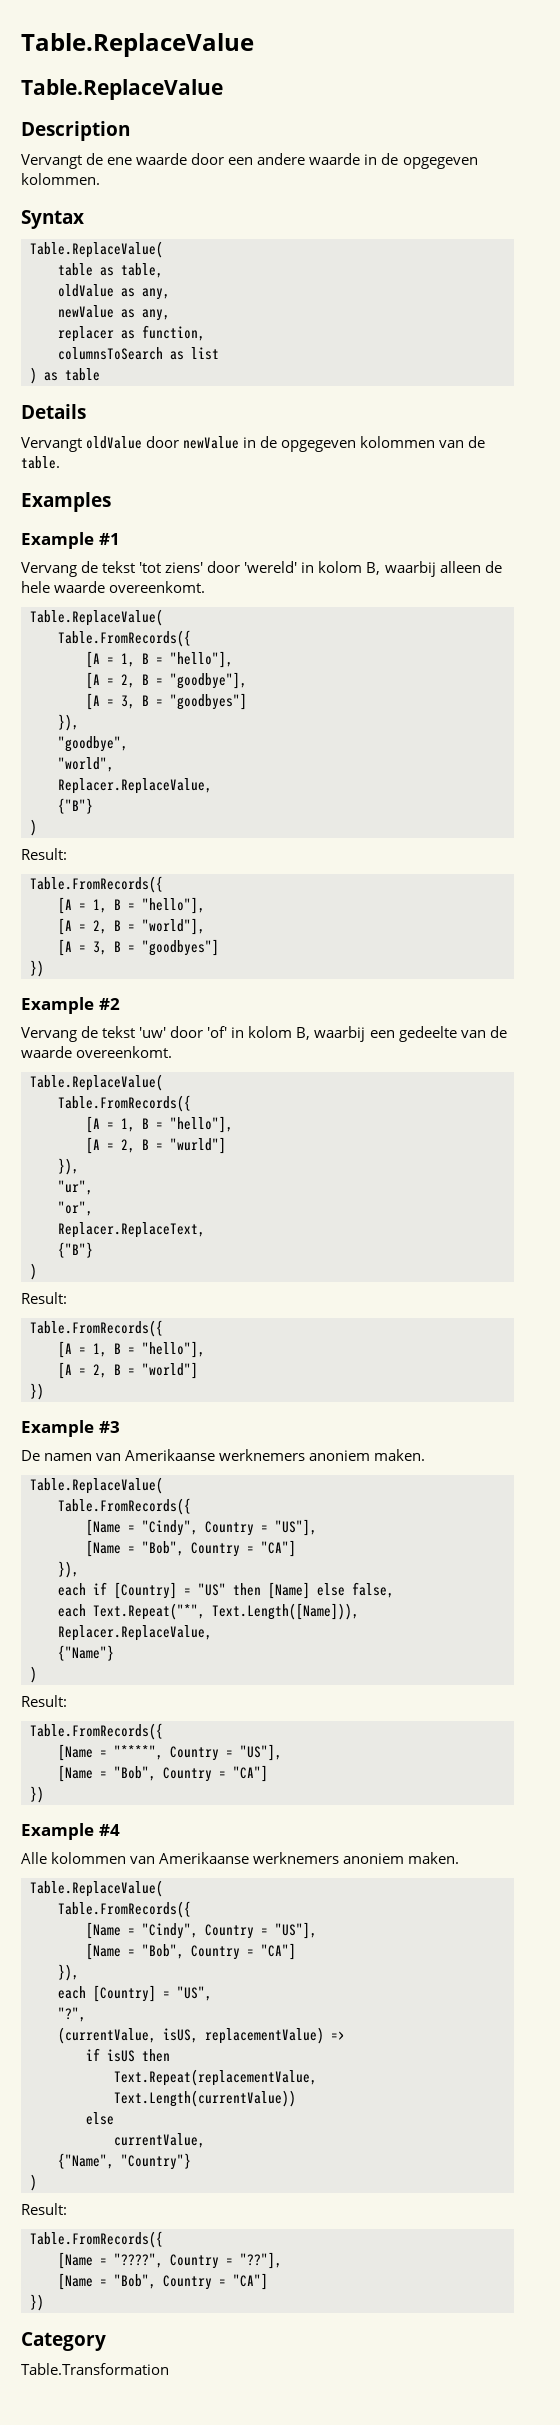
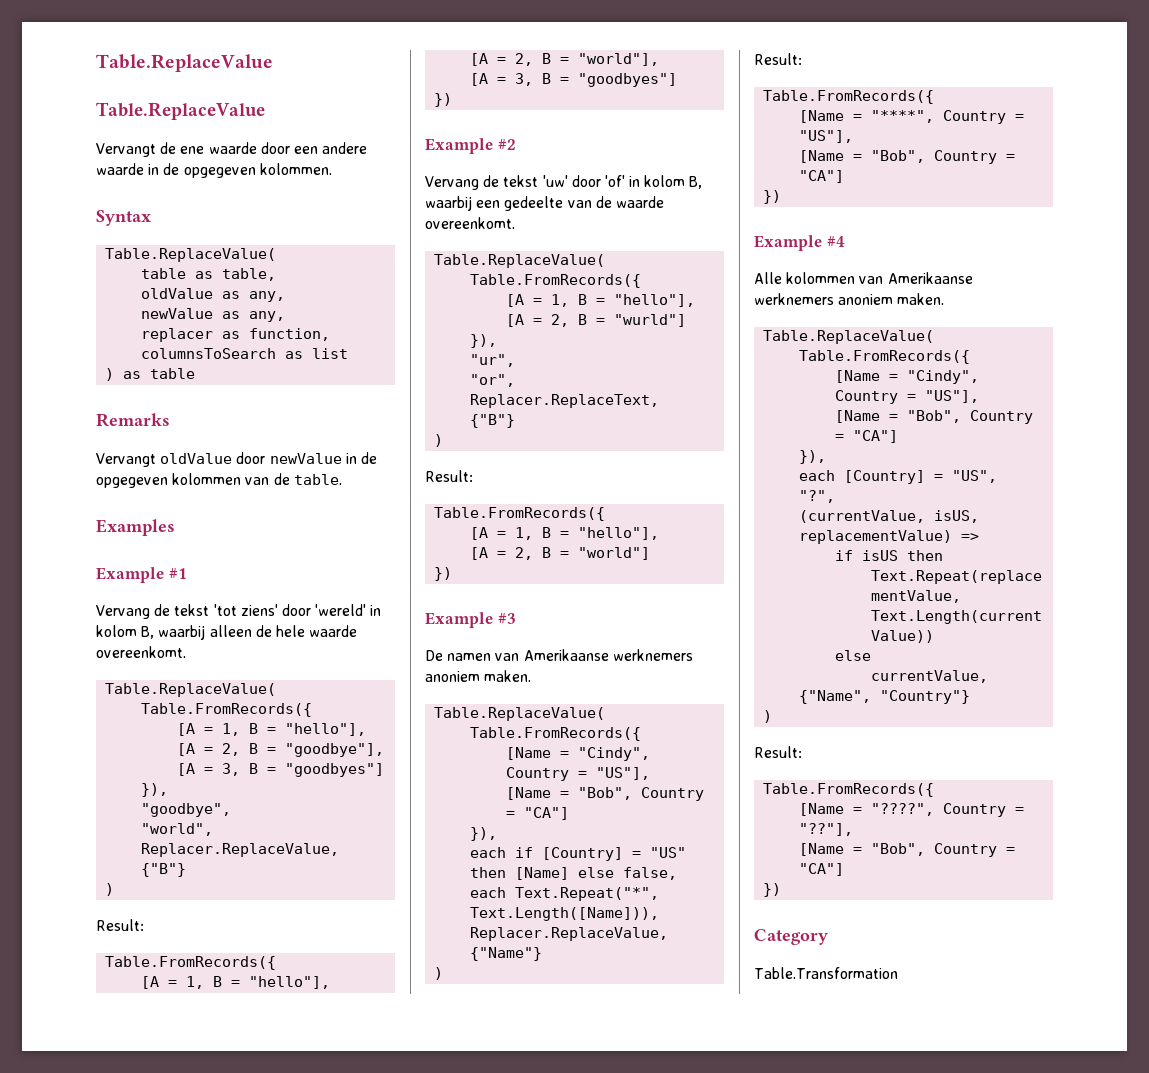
[21,121,130,141] // Description -> (265, 111) none
[21,404,86,419] Details -> [96,413,170,427] Remarks

